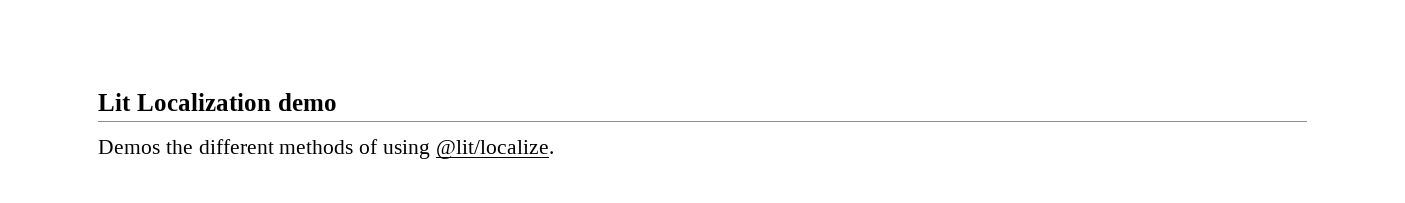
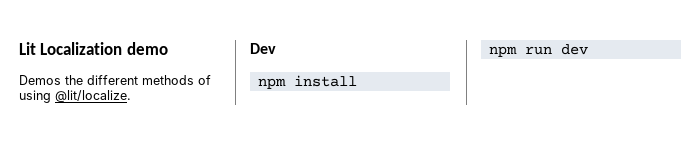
(554, 149) none -> [250,43,276,54] [257,75,357,89] [488,44,588,57] // Dev // npm install // npm run dev

